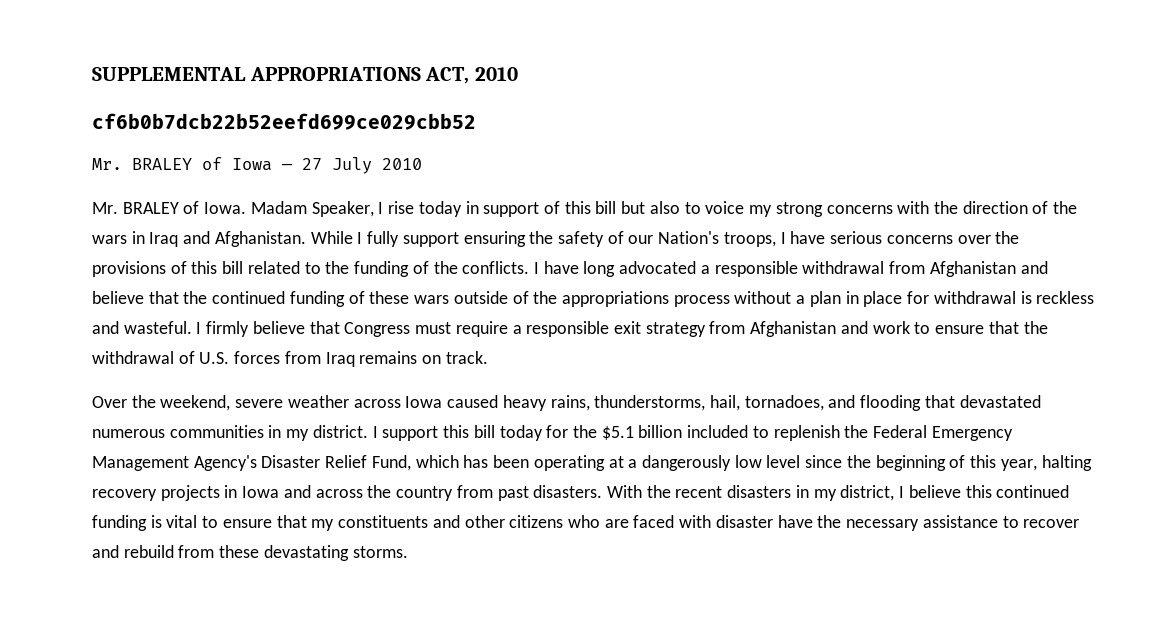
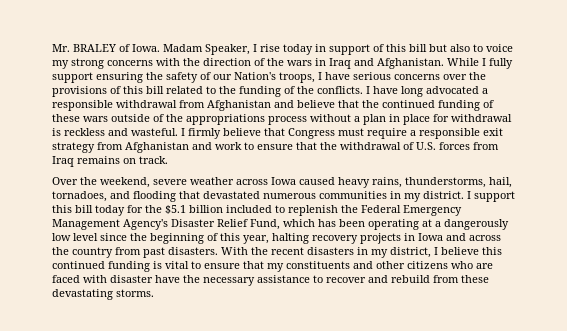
[92,67,519,84] [92,113,476,130] [92,157,422,174] SUPPLEMENTAL APPROPRIATIONS ACT, 2010 // cf6b0b7dcb22b52eefd699ce029cbb52 // Mr. BRALEY of Iowa — 27 July 2010 // -> (52, 48) none

